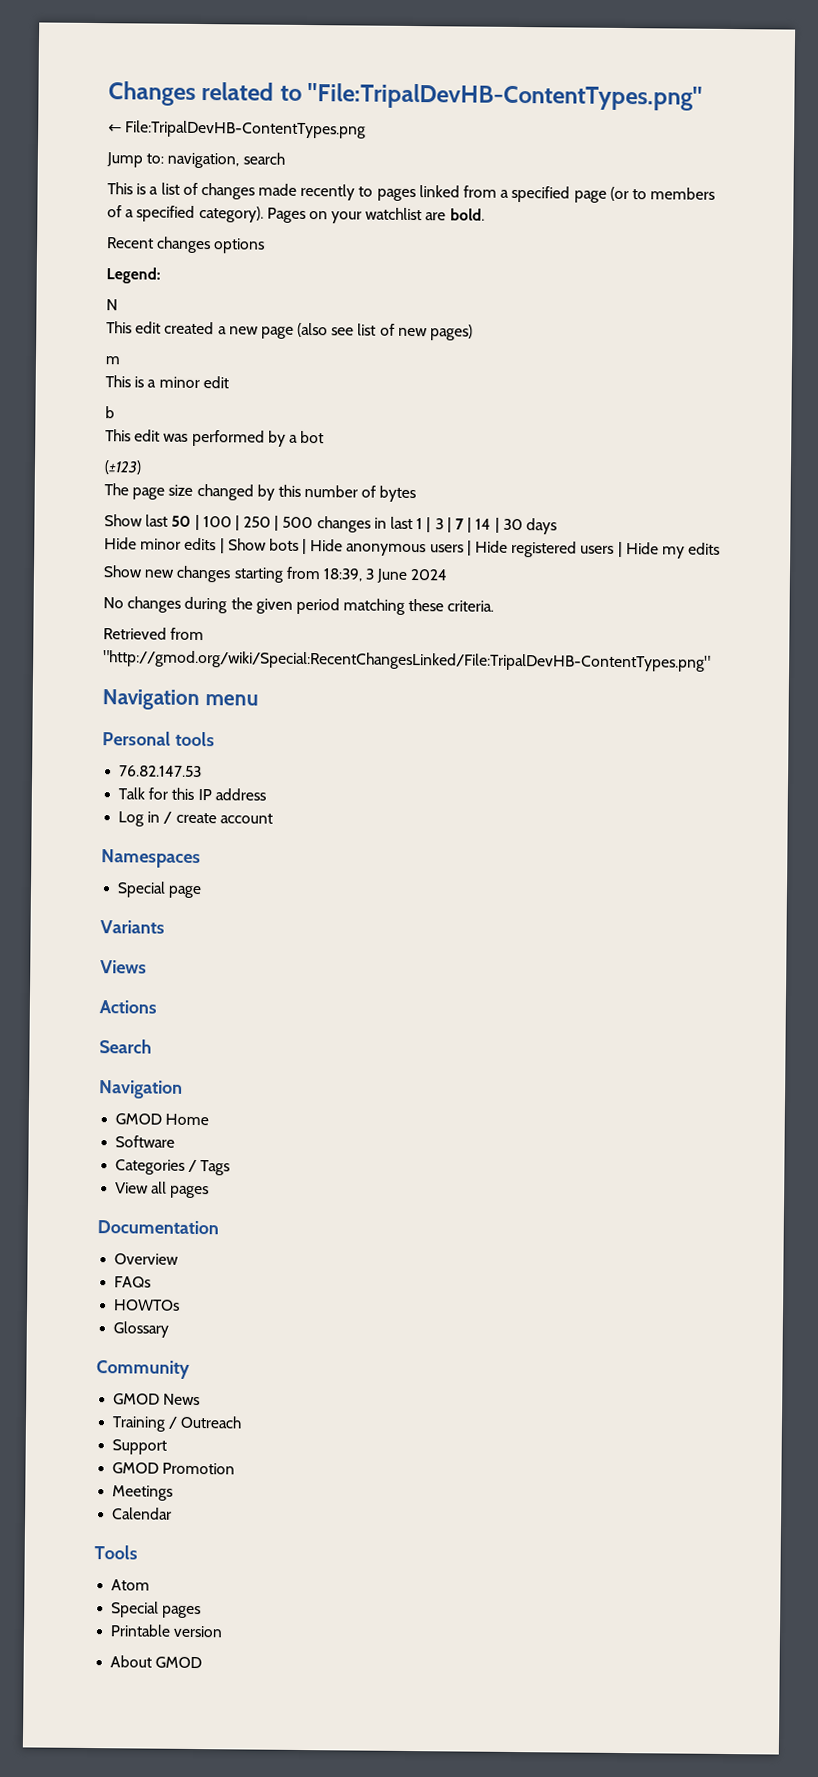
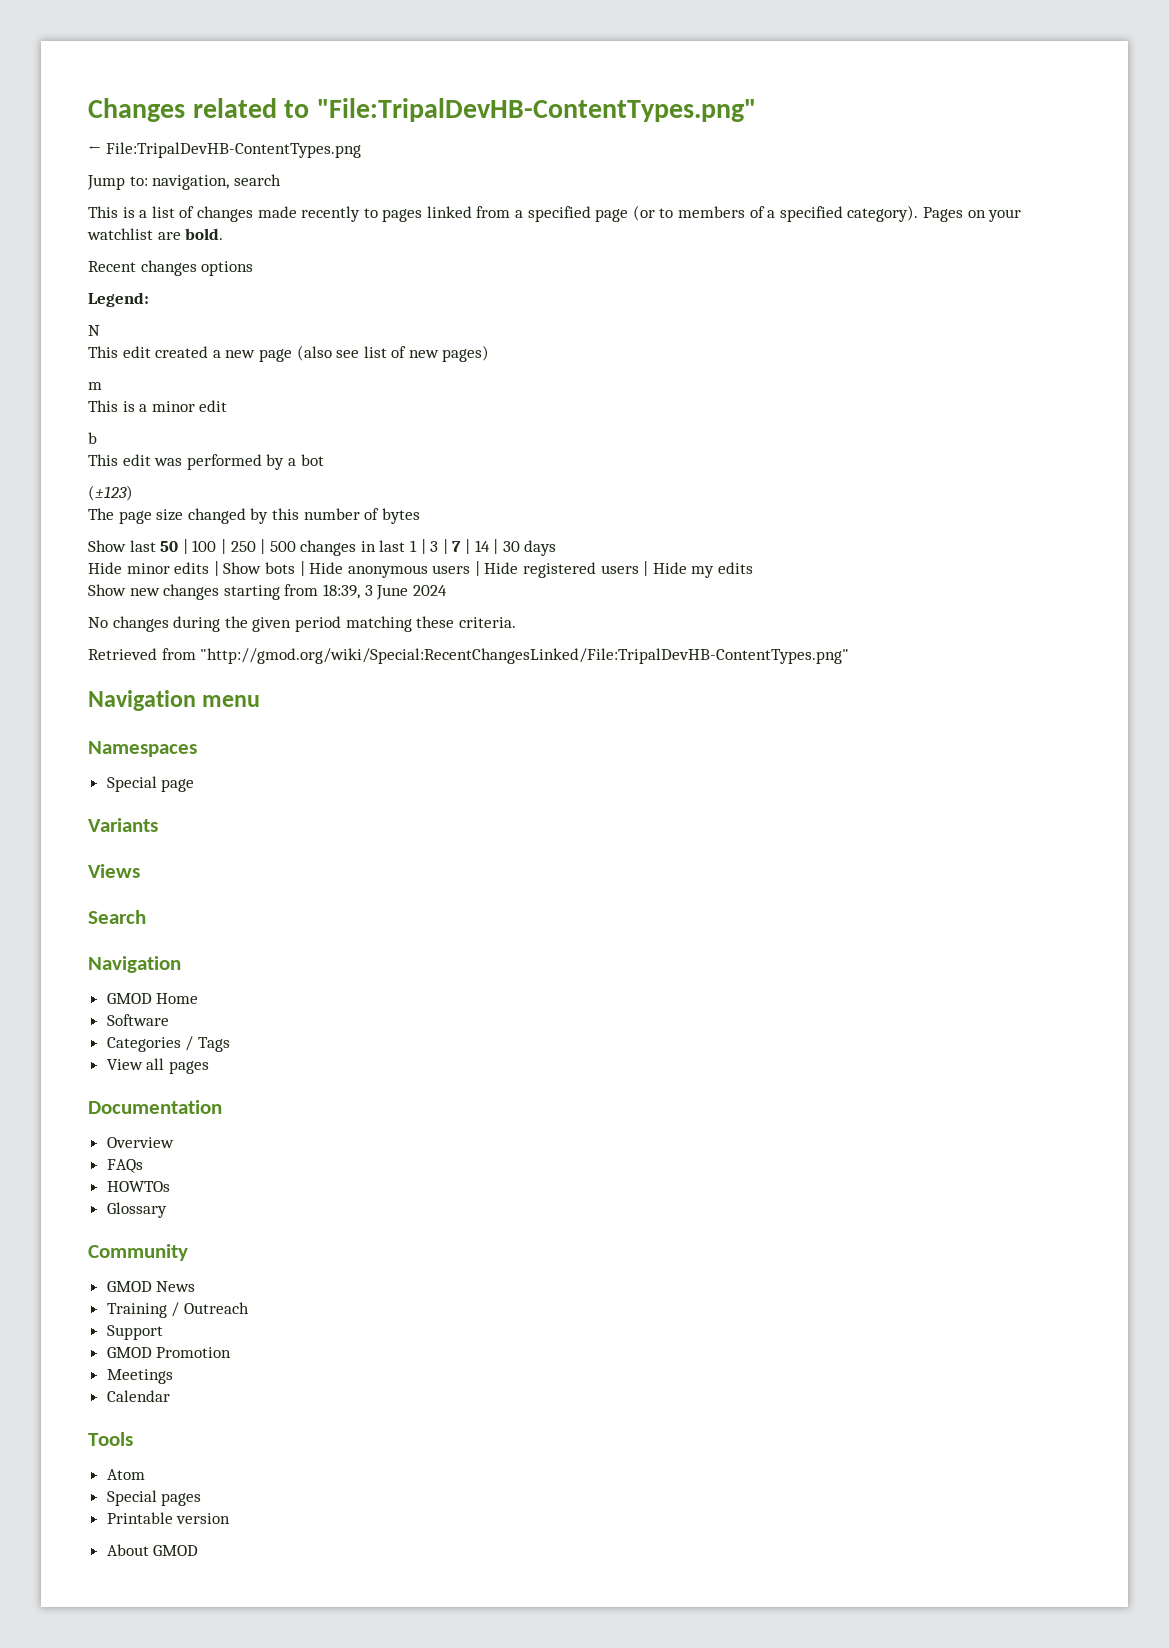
[102,731,215,747] [119,765,203,778] [118,787,266,801] [118,811,273,827] // Personal tools // 76.82.147.53 // Talk for this IP address // Log in / create account -> (261, 701) none
[99,1000,157,1014] // Actions -> (140, 871) none

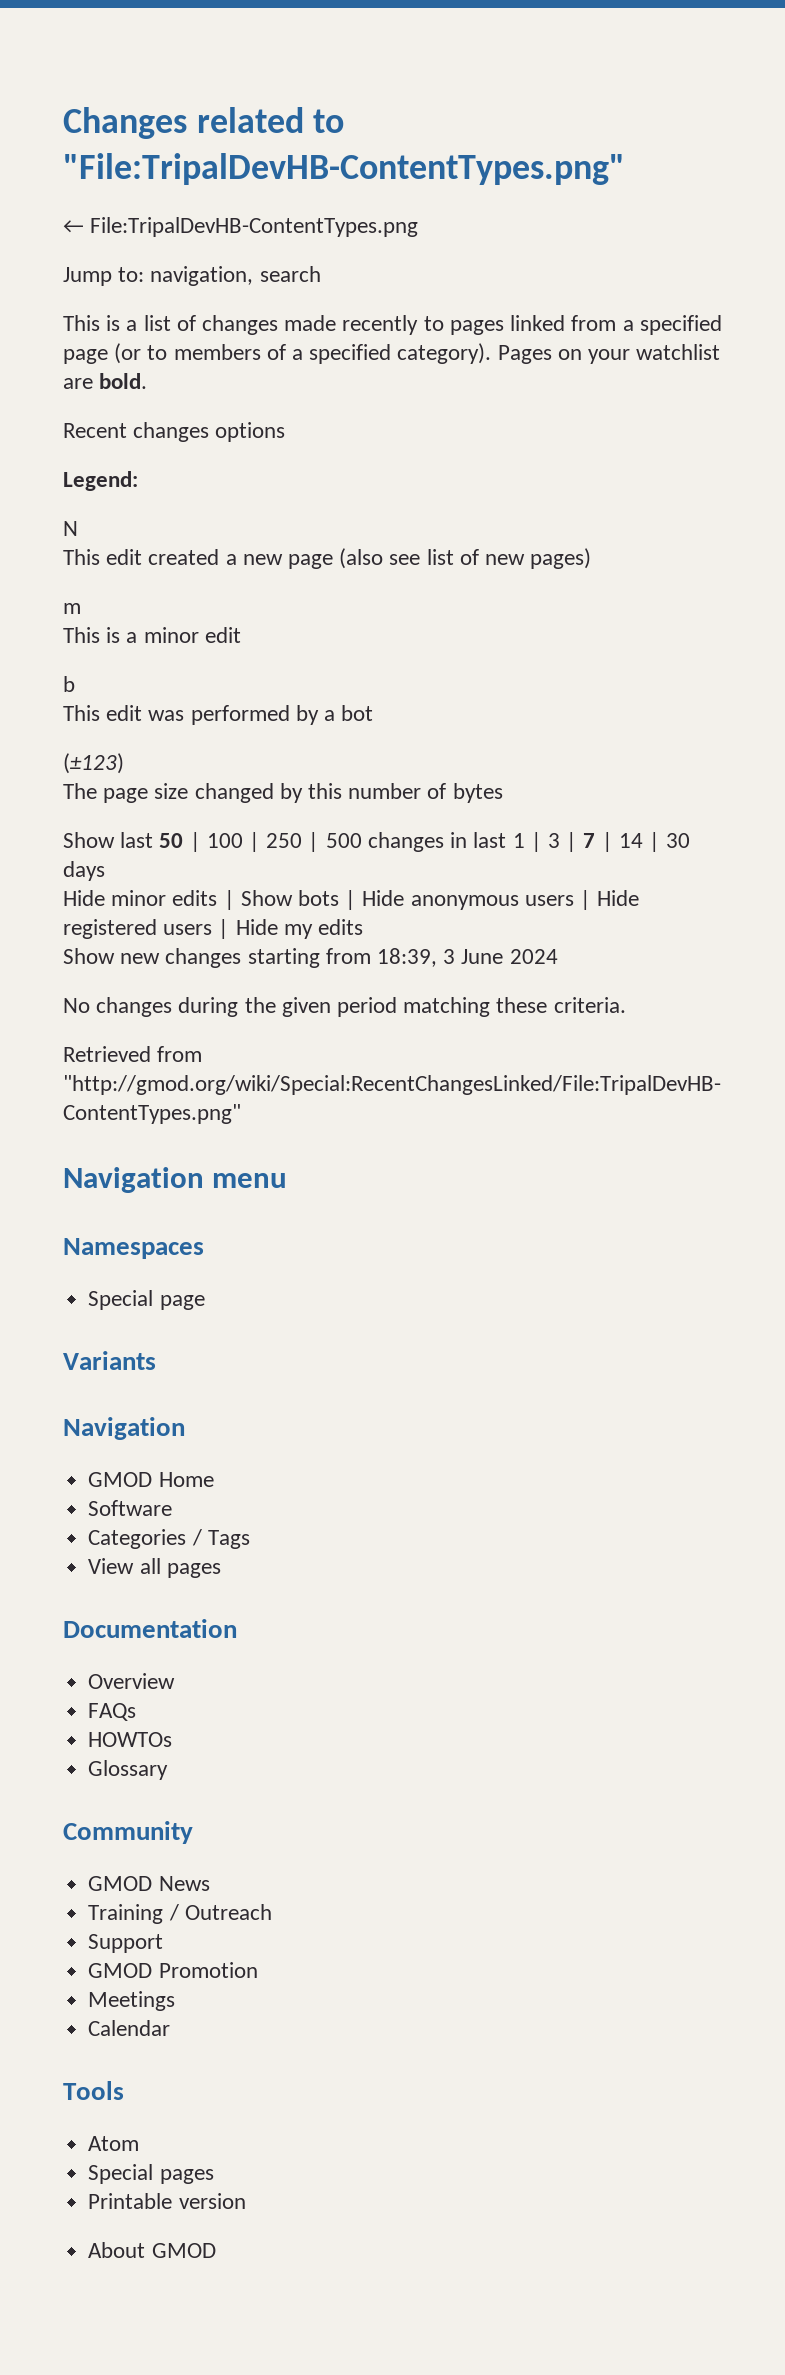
[88,864,140,878] [88,910,146,924] // Views // Search -> (156, 1360) none

